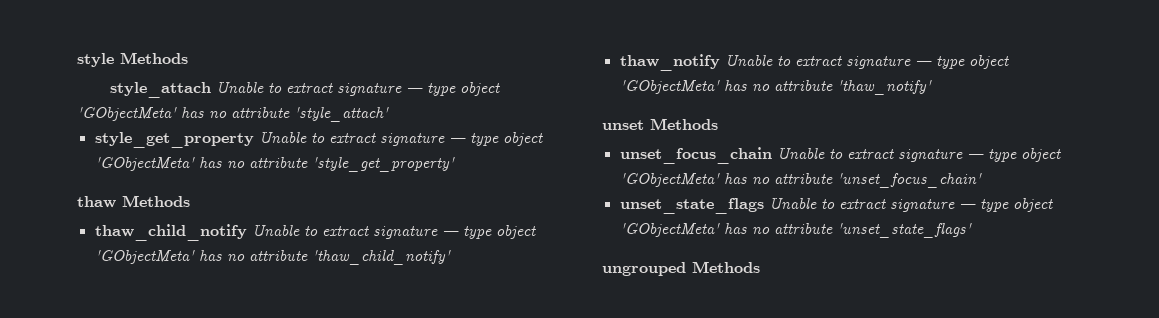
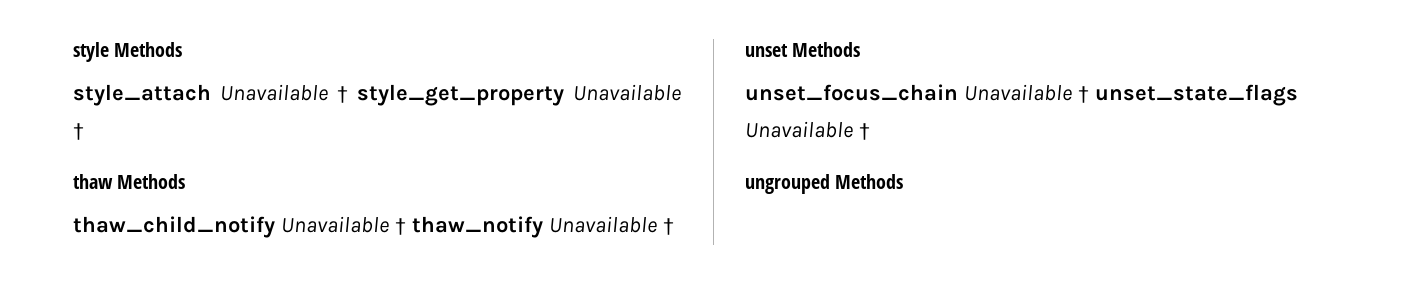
[215,82,500,96] [77,107,389,122] [94,132,543,148] [94,157,455,172] [77,195,190,208] [94,224,536,241] [94,250,451,265] [619,54,1009,71] [619,80,932,95] [602,118,718,130] [619,147,1061,164] [619,173,982,188] [619,198,1053,214] [619,223,972,238] Unable to extract signature — type object 'GObjectMeta' has no attribute 'style_attach' // style_get_property Unable to extract signature — type object 'GObjectMeta' has no attribute 'style_get_property' // thaw Methods // thaw_child_notify Unable to extract signature — type object 'GObjectMeta' has no attribute 'thaw_child_notify' // thaw_notify Unable to extract signature — type object 'GObjectMeta' has no attribute 'thaw_notify' // unset Methods // unset_focus_chain Unable to extract signature — type object 'GObjectMeta' has no attribute 'unset_focus_chain' // unset_state_flags Unable to extract signature — type object 'GObjectMeta' has no attribute 'unset_state_flags' -> [220,84,681,106] [73,123,84,140] [73,174,186,189] [73,216,674,238] [745,42,861,57] [745,84,1298,106] [745,121,870,140] Unavailable † style_get_property Unavailable † // thaw Methods // thaw_child_notify Unavailable † thaw_notify Unavailable † // unset Methods // unset_focus_chain Unavailable † unset_state_flags Unavailable †

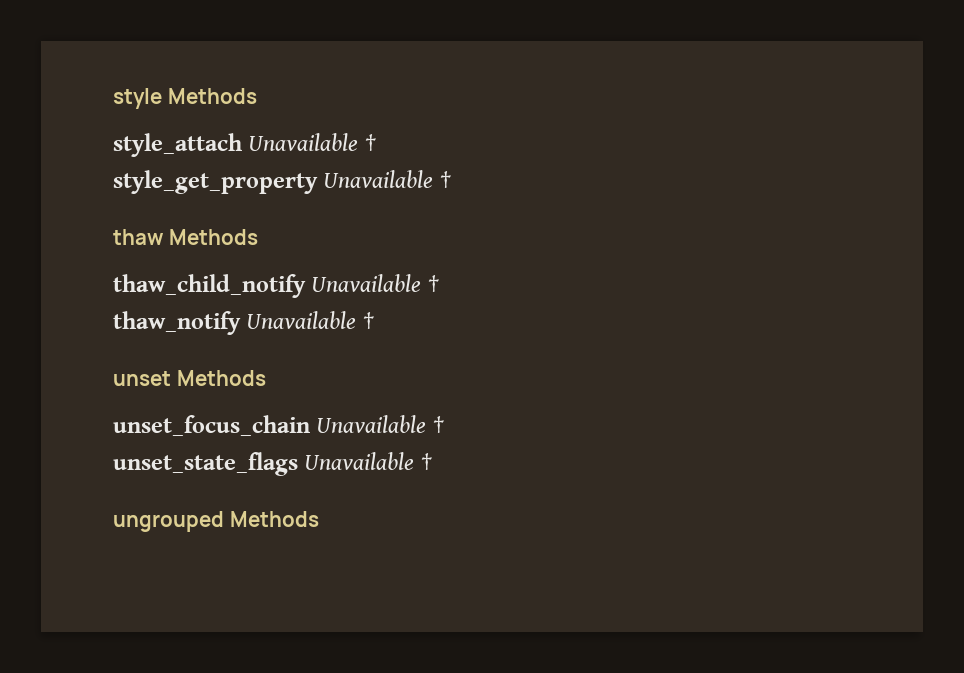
(348, 94) none -> (377, 142) //
(406, 226) none -> (440, 283) //
(1089, 94) none -> (445, 424) //

